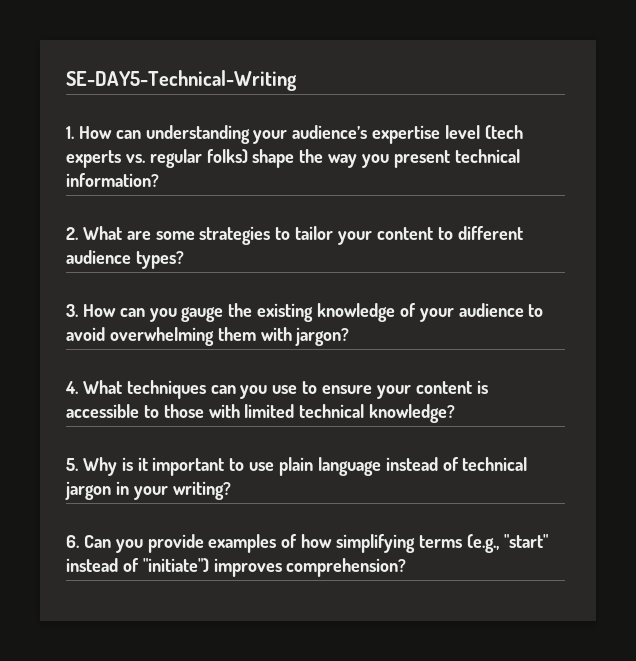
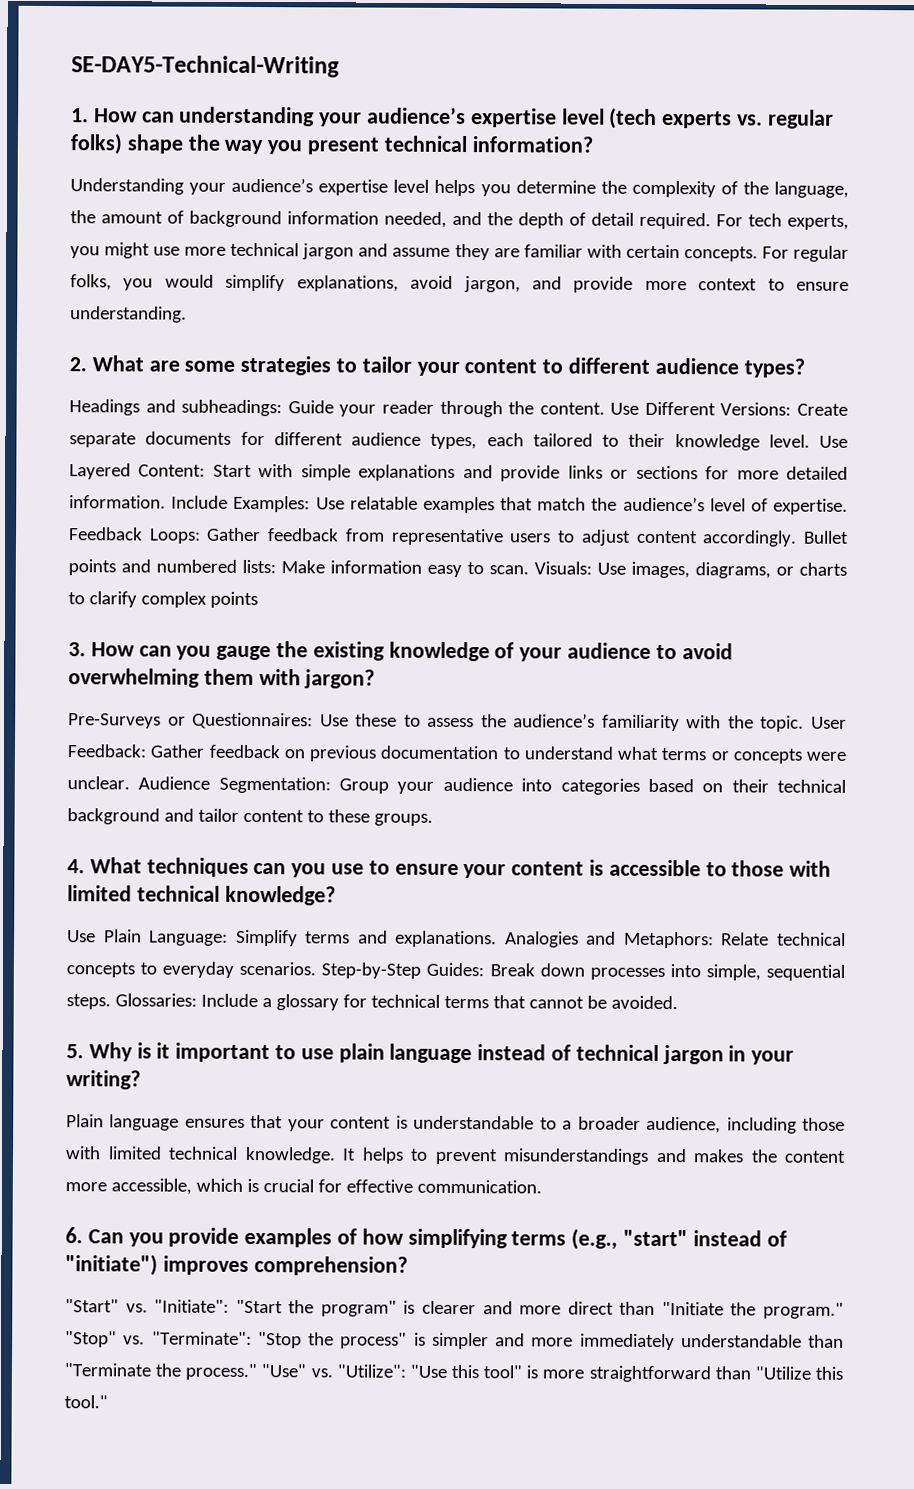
(159, 180) none -> [70,177,850,198] [70,210,849,230] [70,242,850,262] [70,274,849,293] [70,306,187,323] // Understanding your audience’s expertise level helps you determine the complexity of the language, the amount of background information needed, and the depth of detail required. For tech experts, you might use more technical jargon and assume they are familiar with certain concepts. For regular folks, you would simplify explanations, avoid jargon, and provide more context to ensure understanding.
(184, 260) none -> [69,399,848,418] [69,431,848,451] [69,463,848,482] [69,495,848,515] [68,527,850,547] [68,559,847,579] [68,591,258,609] // Headings and subheadings: Guide your reader through the content. Use Different Versions: Create separate documents for different audience types, each tailored to their knowledge level. Use Layered Content: Start with simple explanations and provide links or sections for more detailed information. Include Examples: Use relatable examples that match the audience’s level of expertise. Feedback Loops: Gather feedback from representative users to adjust content accordingly. Bullet points and numbered lists: Make information easy to scan. Visuals: Use images, diagrams, or charts to clarify complex points
(350, 336) none -> [68,712,848,732] [67,744,846,764] [67,776,847,795] [67,808,433,826] // Pre-Surveys or Questionnaires: Use these to assess the audience’s familiarity with the topic. User Feedback: Gather feedback on previous documentation to understand what terms or concepts were unclear. Audience Segmentation: Group your audience into categories based on their technical background and tailor content to these groups.
(456, 413) none -> [67,929,846,949] [66,961,845,981] [66,993,678,1011] // Use Plain Language: Simplify terms and explanations. Analogies and Metaphors: Relate technical concepts to everyday scenarios. Step-by-Step Guides: Break down processes into simple, sequential steps. Glossaries: Include a glossary for technical terms that cannot be avoided.
(231, 490) none -> [66,1114,845,1134] [65,1146,846,1165] [65,1178,542,1195] // Plain language ensures that your content is understandable to a broader audience, including those with limited technical knowledge. It helps to prevent misunderstandings and makes the content more accessible, which is crucial for effective communication.
(407, 567) none -> [65,1299,844,1319] [65,1331,844,1351] [64,1363,843,1383] [64,1395,108,1409] // "Start" vs. "Initiate": "Start the program" is clearer and more direct than "Initiate the program." "Stop" vs. "Terminate": "Stop the process" is simpler and more immediately understandable than "Terminate the process." "Use" vs. "Utilize": "Use this tool" is more straightforward than "Utilize this tool."

